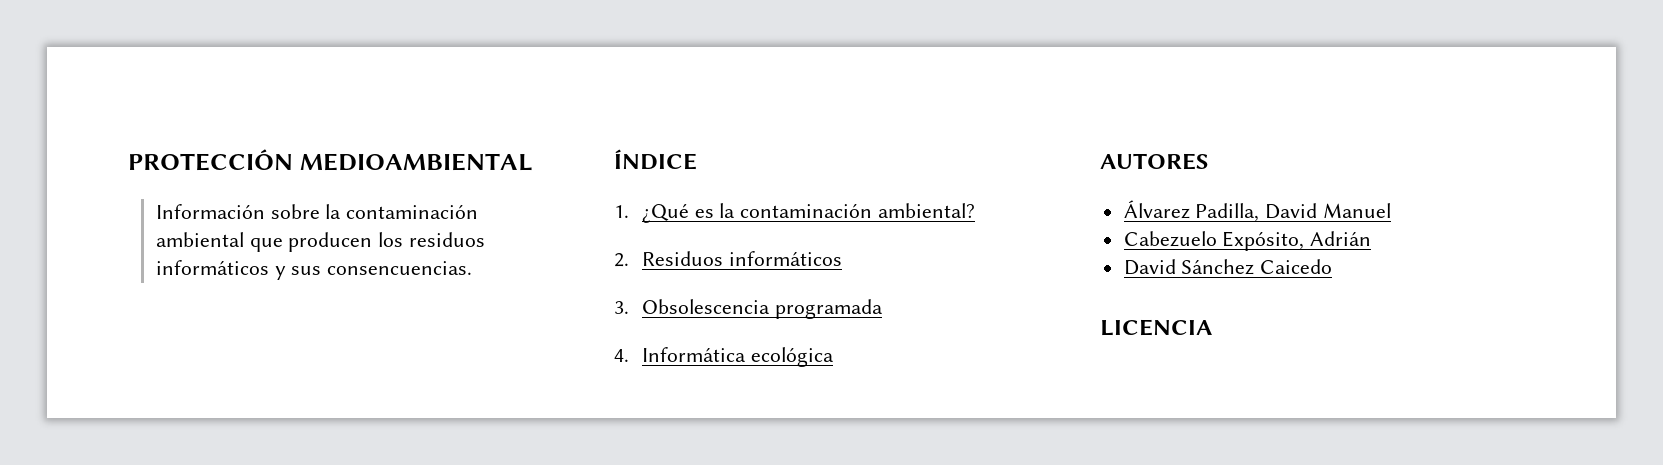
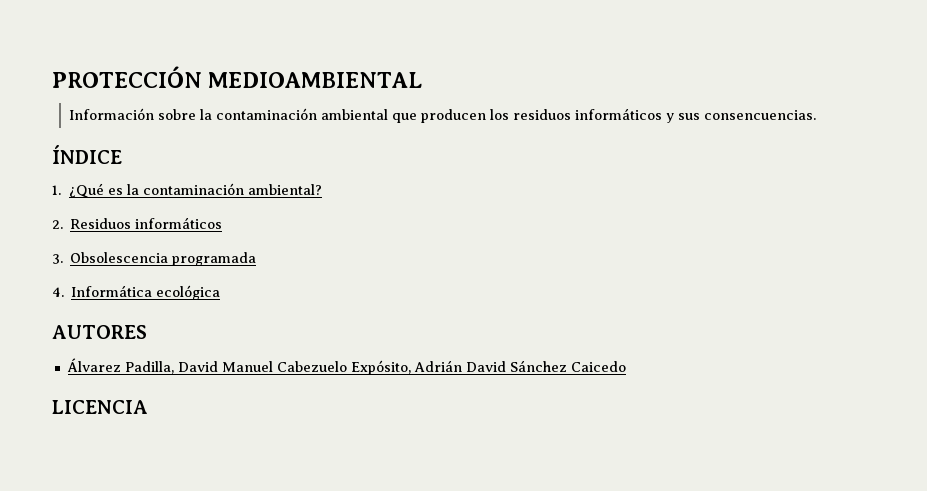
(1392, 210) // -> (273, 366) none
(1372, 238) // -> (462, 366) none

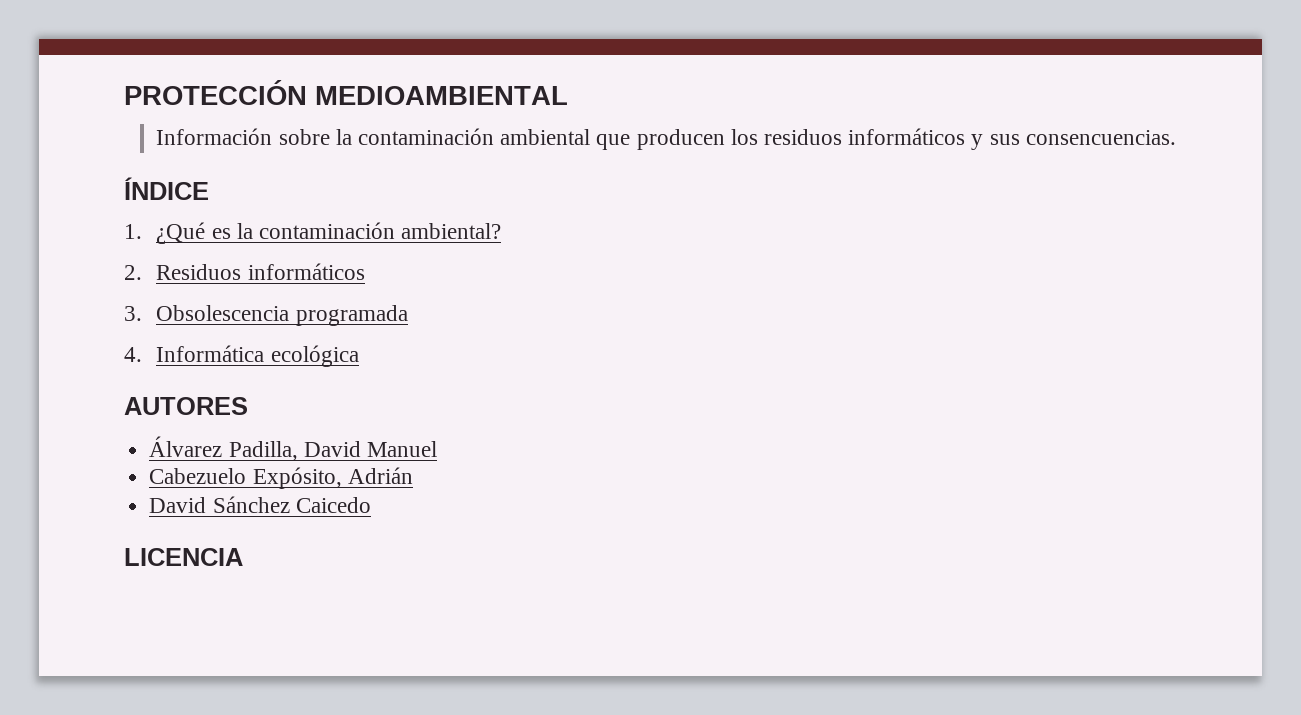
(273, 366) none -> (437, 449) //
(462, 366) none -> (413, 475) //

